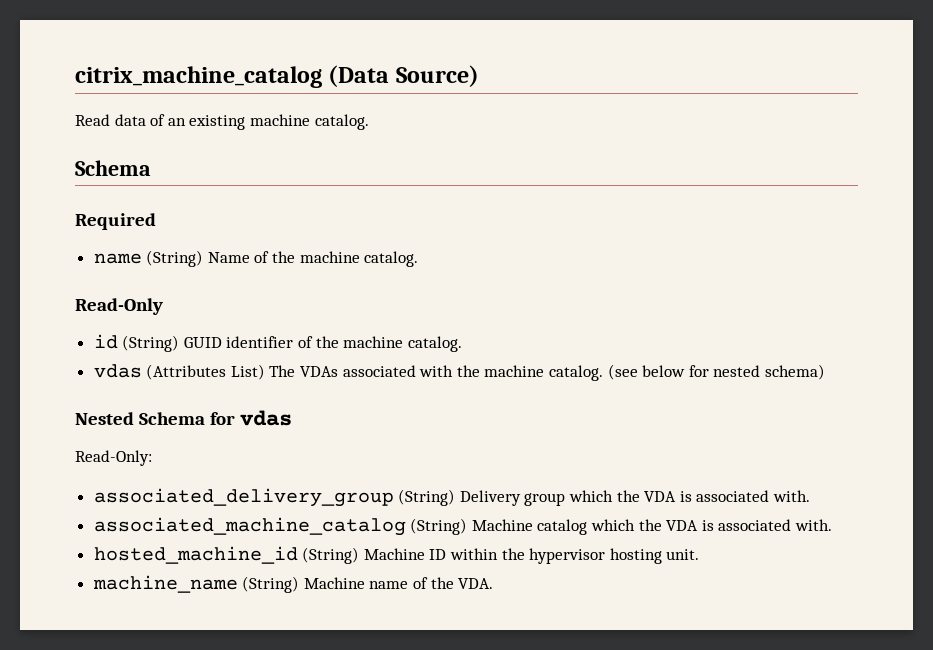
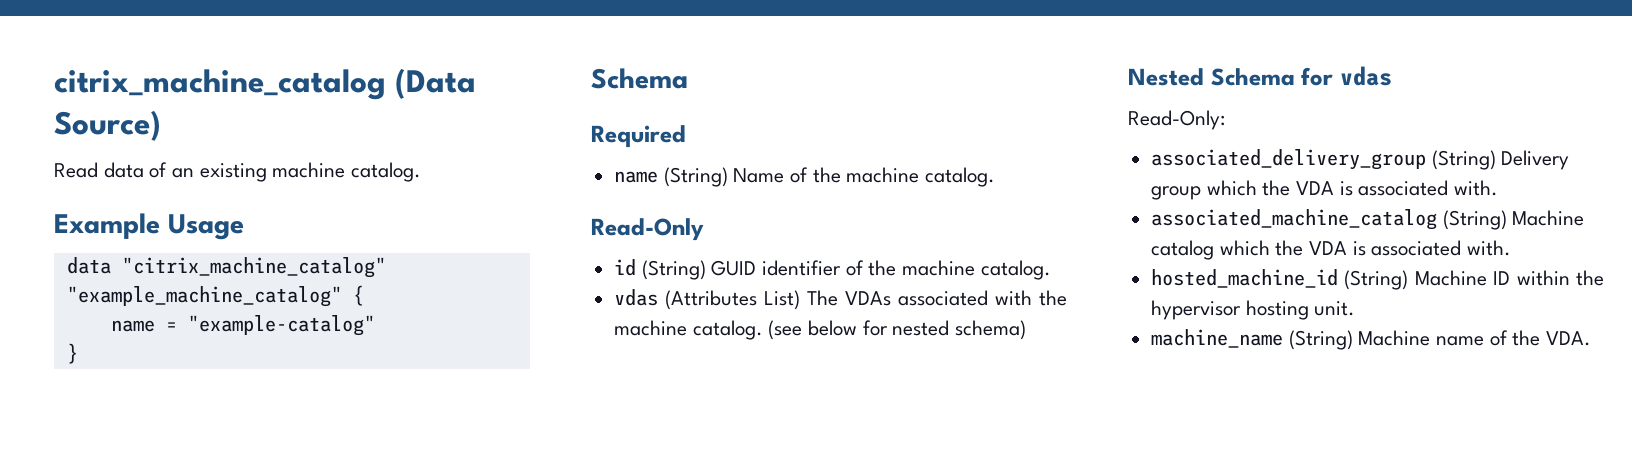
(369, 122) none -> [54,213,244,240] [66,257,386,278] [66,285,364,307] [110,315,375,336] [66,343,78,364] // Example Usage // data "citrix_machine_catalog" "example_machine_catalog" { // name = "example-catalog" // }

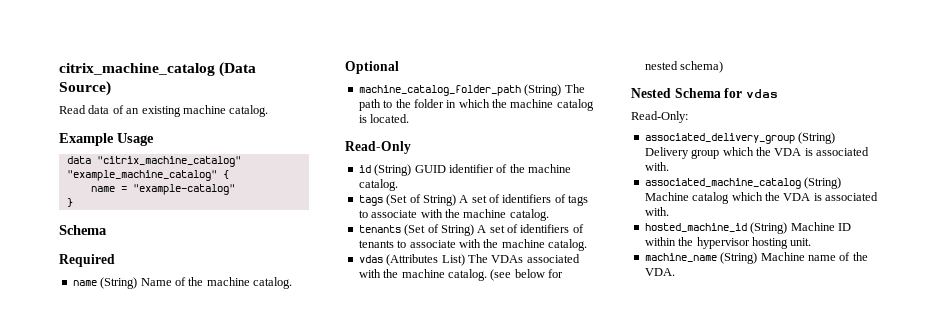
(996, 177) none -> [345,61,399,74] [358,84,585,96] [358,99,594,111] [358,114,410,123] // Optional // machine_catalog_folder_path (String) The path to the folder in which the machine catalog is located.
(1051, 270) none -> [358,194,589,206] [358,209,549,221] [358,224,584,236] [358,239,587,251] // tags (Set of String) A set of identifiers of tags to associate with the machine catalog. // tenants (Set of String) A set of identifiers of tenants to associate with the machine catalog.

